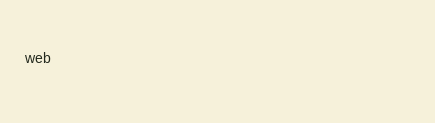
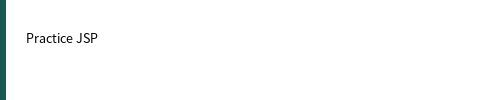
[24,52,51,63] web -> [26,33,99,43] Practice JSP

